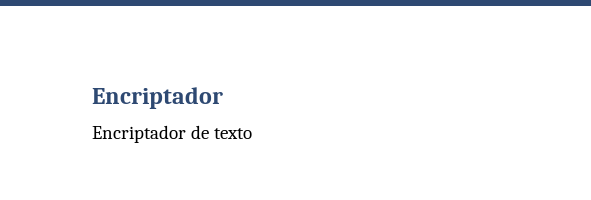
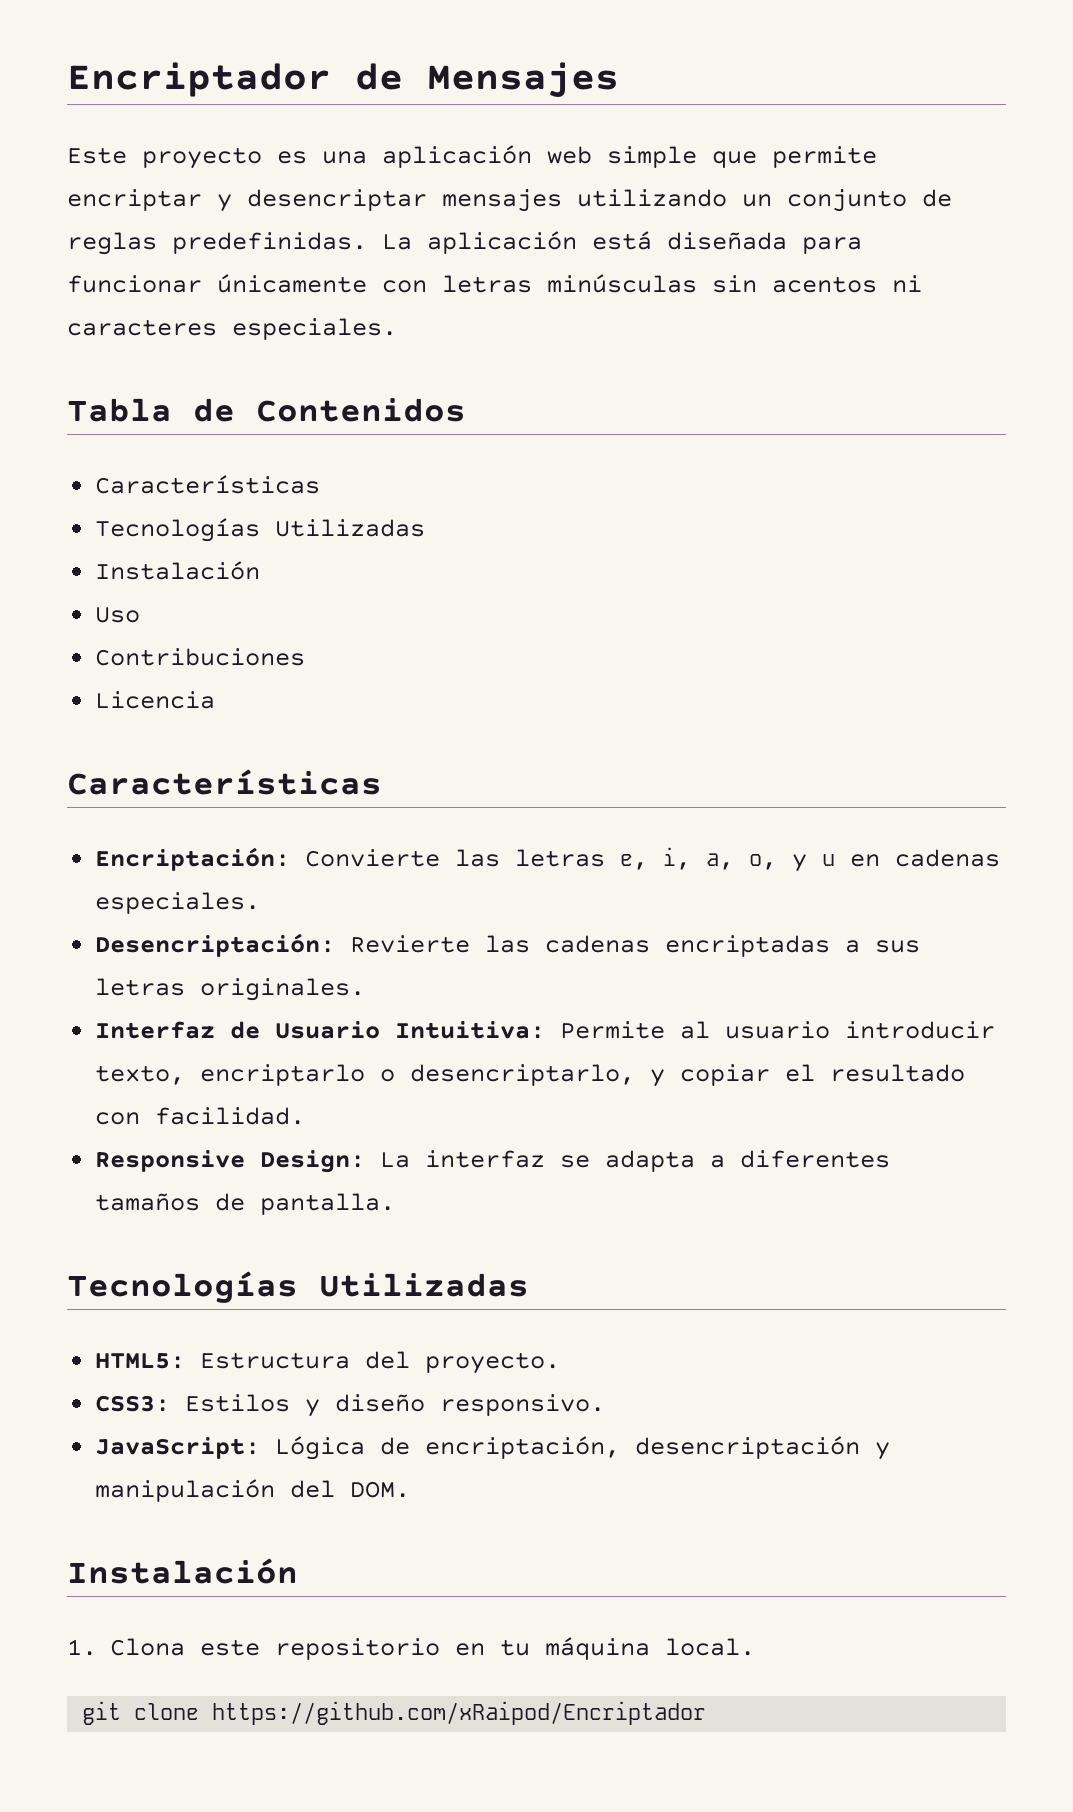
[92,87,223,109] [92,125,253,143] Encriptador // Encriptador de texto -> [67,62,619,98] [67,145,877,169] [67,189,952,212] [67,231,862,255] [67,274,922,293] [67,318,397,340] [67,398,466,422] [95,475,321,494] [95,518,426,542] [95,561,261,580] [95,607,141,623] [95,648,306,666] [95,691,216,709] [67,769,382,795] [95,847,1001,872] [95,892,261,914] [95,933,921,957] [95,978,366,1001] [95,1021,996,1039] [95,1064,966,1087] [95,1107,306,1125] [95,1150,891,1173] [95,1193,396,1215] [67,1271,529,1303] [95,1351,561,1374] [95,1394,606,1417] [95,1436,891,1460] [95,1479,411,1502] [67,1558,298,1584] [67,1637,755,1660] [82,1701,707,1725] Encriptador de Mensajes // Este proyecto es una aplicación web simple que permite encriptar y desencriptar mensajes utilizando un conjunto de reglas predefinidas. La aplicación está diseñada para funcionar únicamente con letras minúsculas sin acentos ni caracteres especiales. // Tabla de Contenidos // Características // Tecnologías Utilizadas // Instalación // Uso // Contribuciones // Licencia // Características // Encriptación: Convierte las letras e, i, a, o, y u en cadenas especiales. // Desencriptación: Revierte las cadenas encriptadas a sus letras originales. // Interfaz de Usuario Intuitiva: Permite al usuario introducir texto, encriptarlo o desencriptarlo, y copiar el resultado con facilidad. // Responsive Design: La interfaz se adapta a diferentes tamaños de pantalla. // Tecnologías Utilizadas // HTML5: Estructura del proyecto. // CSS3: Estilos y diseño responsivo. // JavaScript: Lógica de encriptación, desencriptación y manipulación del DOM. // Instalación // 1. Clona este repositorio en tu máquina local. // git clone https://github.com/xRaipod/Encriptador

